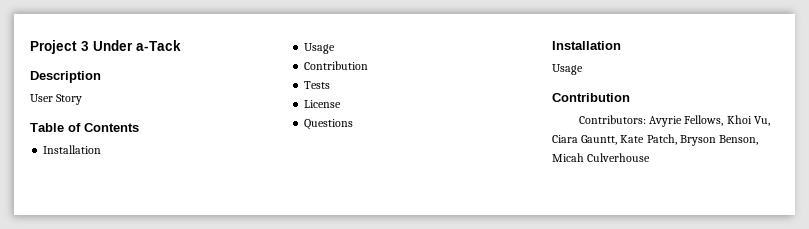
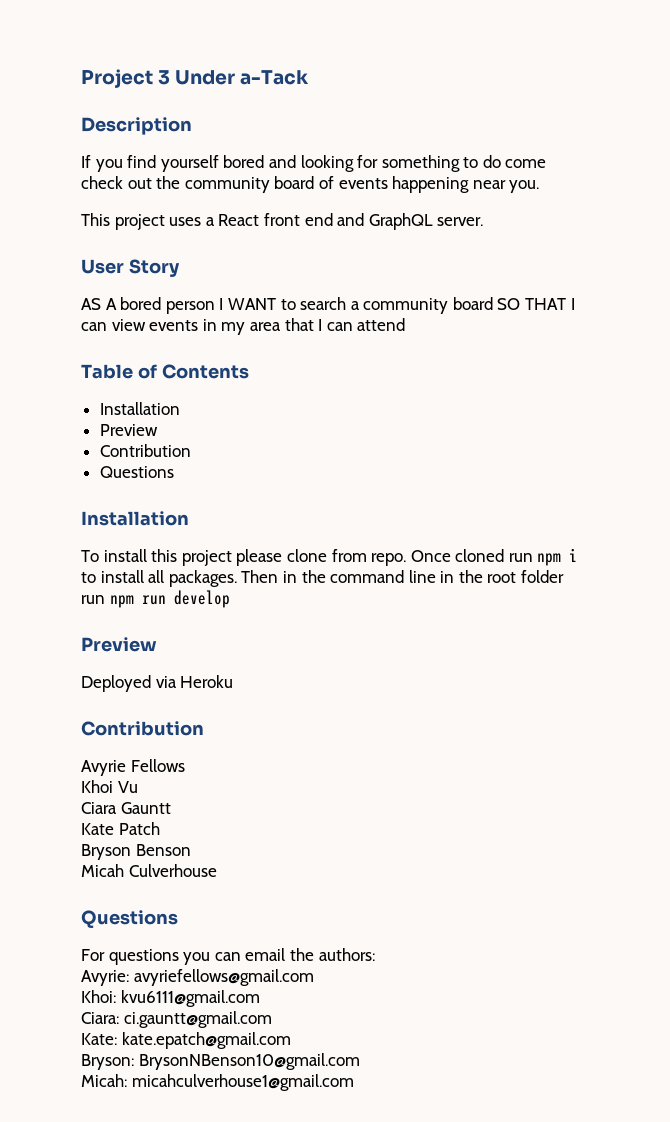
[30,94,83,105] User Story -> [81,155,547,172] [81,176,540,193] [81,213,484,230] [81,259,180,277] [81,297,575,314] [81,318,406,335] If you find yourself bored and looking for something to do come check out the community board of events happening near you. // This project uses a React front end and GraphQL server. // User Story // AS A bored person I WANT to search a community board SO THAT I can view events in my area that I can attend
[304,43,336,54] [304,61,369,70] [304,81,331,89] [304,100,342,108] Usage // Contribution // Tests // License -> [99,424,158,436] [99,444,191,457] Preview // Contribution
[552,64,583,75] [552,93,630,102] [578,115,770,127] [552,134,759,146] [552,153,651,162] Usage // Contribution // Contributors: Avyrie Fellows, Khoi Vu, Ciara Gauntt, Kate Patch, Bryson Benson, Micah Culverhouse -> [81,548,578,566] [81,570,565,587] [81,590,230,608] [81,637,157,652] [81,675,234,692] [81,721,204,736] [81,759,185,776] [81,780,138,793] [81,802,171,814] [81,822,160,835] [81,844,191,860] [81,864,217,877] [81,910,178,928] [81,948,375,965] [81,969,314,986] [81,990,260,1007] [81,1011,272,1028] [81,1032,291,1049] [81,1053,360,1070] [81,1074,354,1091] To install this project please clone from repo. Once cloned run npm i to install all packages. Then in the command line in the root folder run npm run develop // Preview // Deployed via Heroku // Contribution // Avyrie Fellows // Khoi Vu // Ciara Gauntt // Kate Patch // Bryson Benson // Micah Culverhouse // Questions // For questions you can email the authors: // Avyrie: avyriefellows@gmail.com // Khoi: kvu6111@gmail.com // Ciara: ci.gauntt@gmail.com // Kate: kate.epatch@gmail.com // Bryson: BrysonNBenson10@gmail.com // Micah: micahculverhouse1@gmail.com

